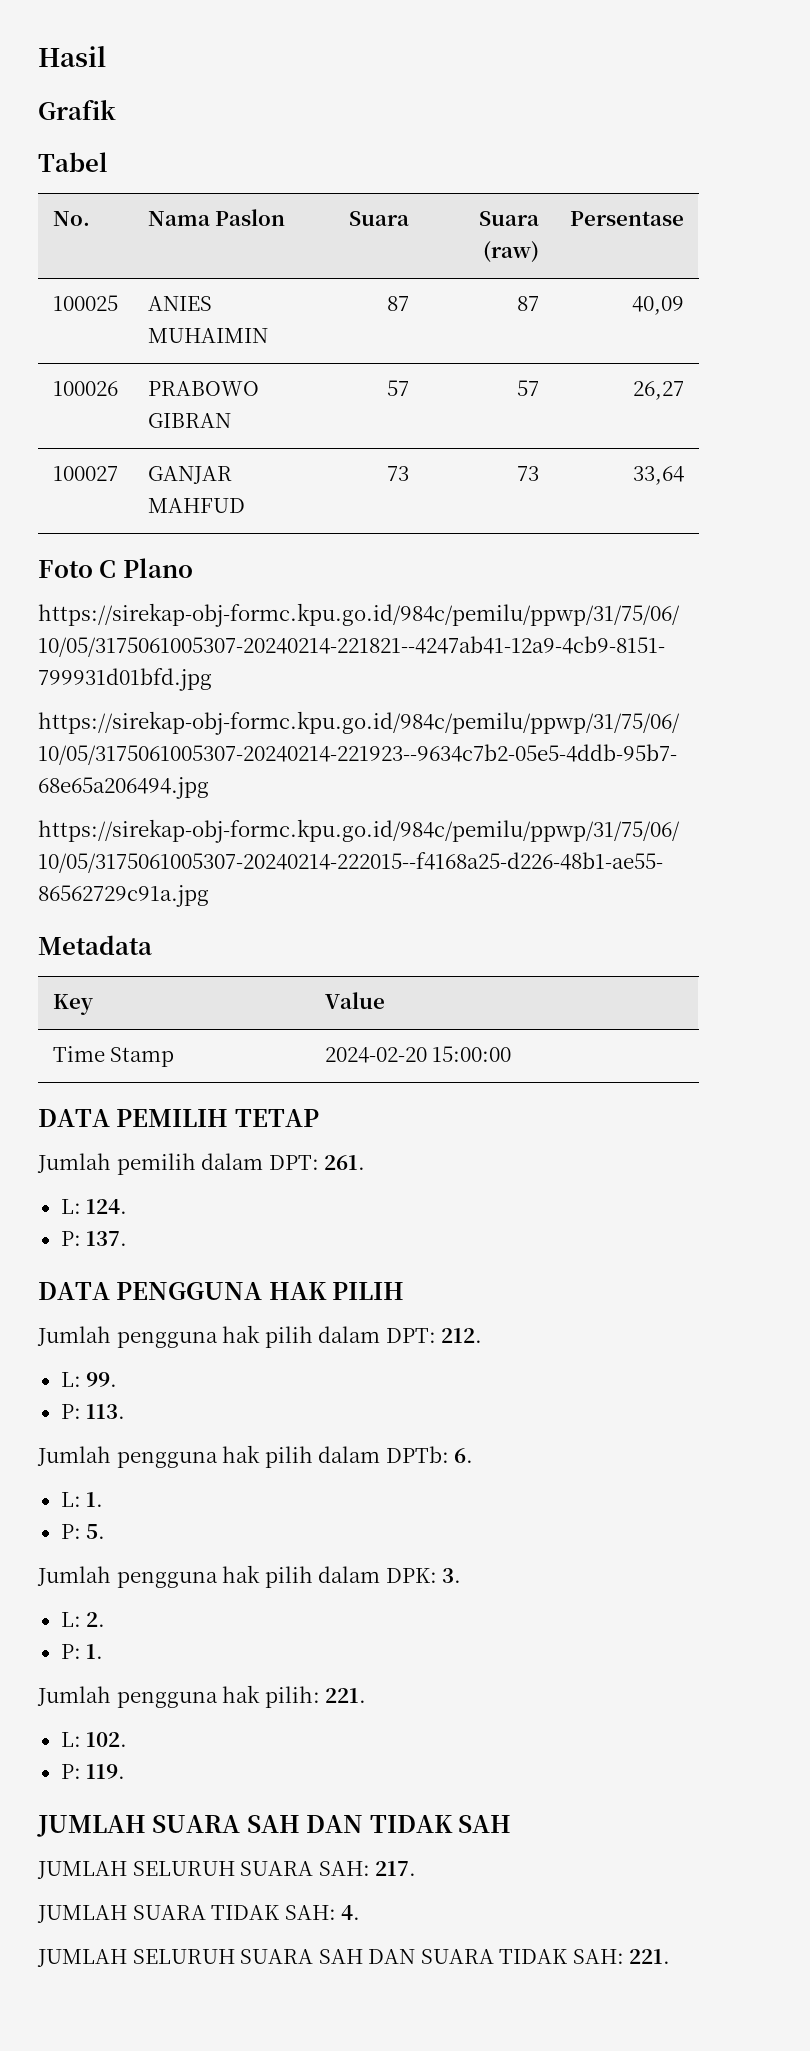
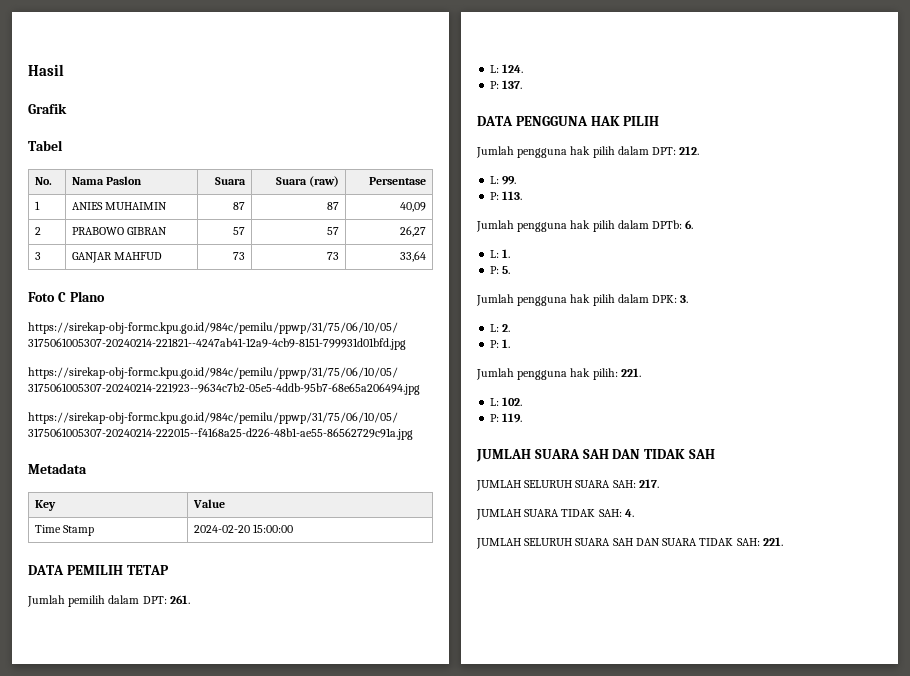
[52,295,118,311] 100025 -> [34,201,40,210] 1
[52,381,118,396] 100026 -> [34,227,41,235] 2
[52,466,118,481] 100027 -> [34,252,41,260] 3

